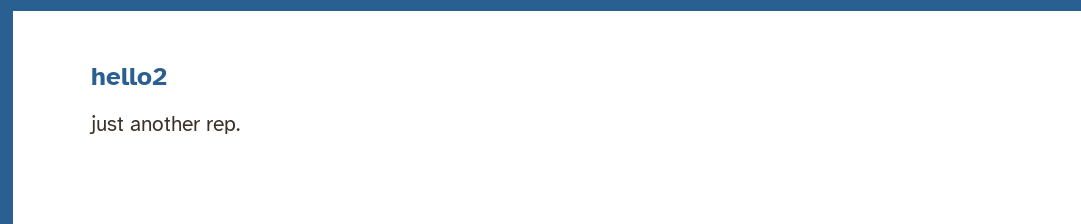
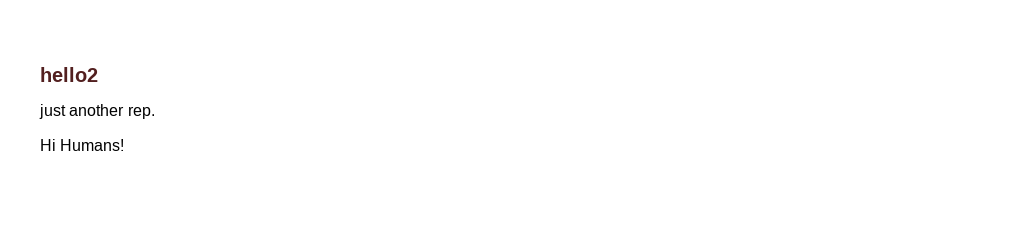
(240, 127) none -> [40,139,125,151] // Hi Humans!

